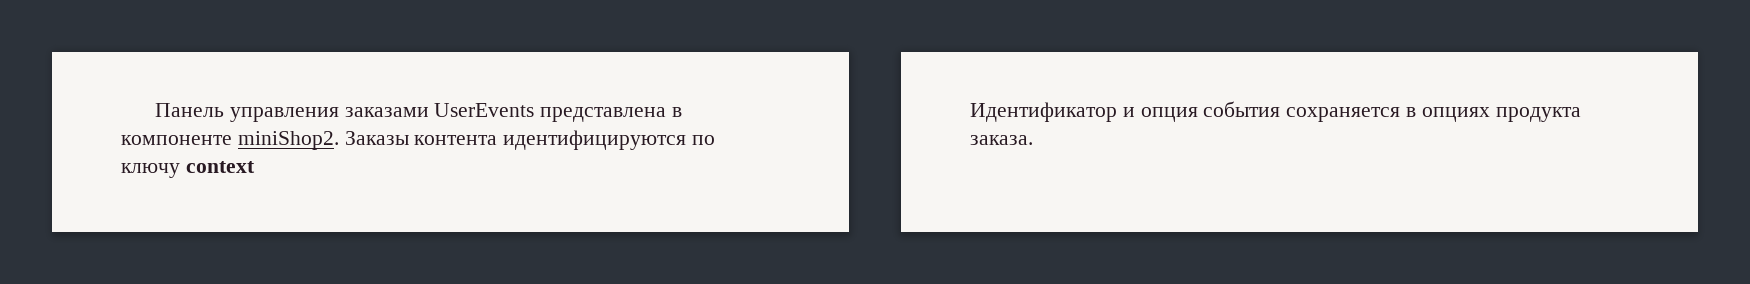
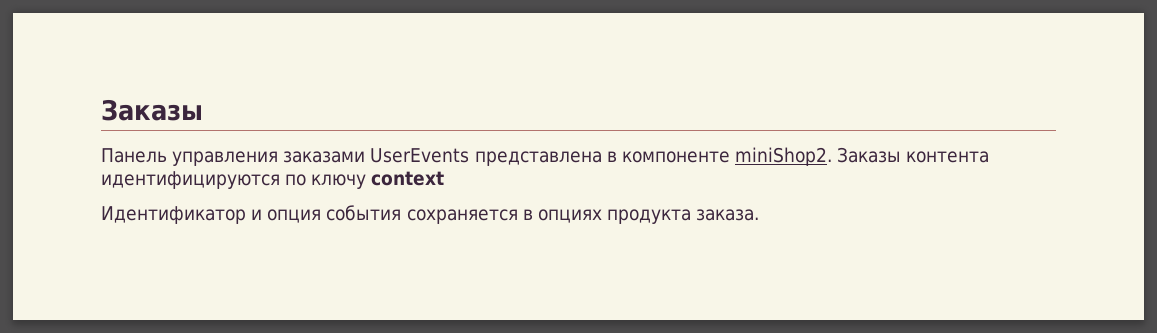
(155, 110) none -> [101,99,203,121] Заказы //

